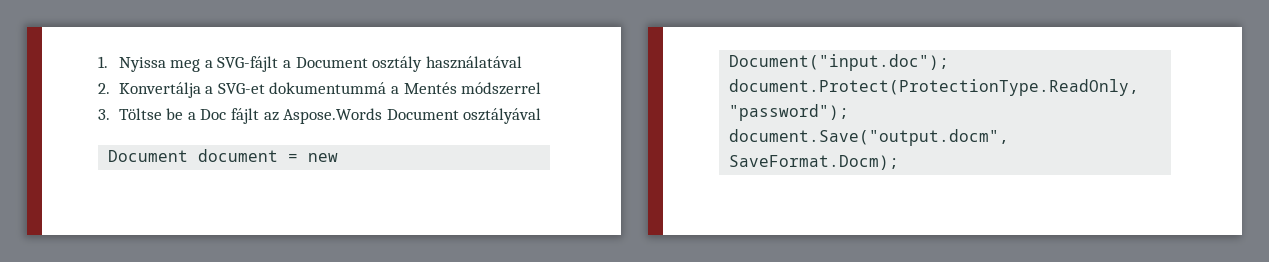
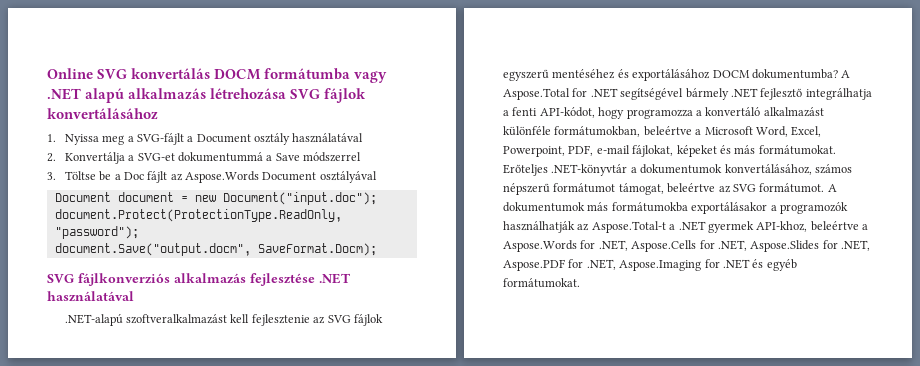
(98, 62) none -> [47,68,388,83] [47,88,367,103] [47,108,158,120] Online SVG konvertálás DOCM formátumba vagy .NET alapú alkalmazás létrehozása SVG fájlok konvertálásához //
[403,82,457,94] Mentés -> [275,153,300,161] Save
(900, 162) none -> [47,273,351,286] [47,291,134,302] [64,313,383,326] [503,69,851,81] [503,88,872,100] [503,107,824,119] [503,126,822,137] [503,145,836,157] [503,164,852,176] [503,183,837,195] [503,202,848,214] [503,221,868,233] [503,240,870,252] [503,259,797,271] [503,278,580,288] // SVG fájlkonverziós alkalmazás fejlesztése .NET használatával // .NET-alapú szoftveralkalmazást kell fejlesztenie az SVG fájlok egyszerű mentéséhez és exportálásához DOCM dokumentumba? A Aspose.Total for .NET segítségével bármely .NET fejlesztő integrálhatja a fenti API-kódot, hogy programozza a konvertáló alkalmazást különféle formátumokban, beleértve a Microsoft Word, Excel, Powerpoint, PDF, e-mail fájlokat, képeket és más formátumokat. Erőteljes .NET-könyvtár a dokumentumok konvertálásához, számos népszerű formátumot támogat, beleértve az SVG formátumot. A dokumentumok más formátumokba exportálásakor a programozók használhatják az Aspose.Total-t a .NET gyermek API-khoz, beleértve a Aspose.Words for .NET, Aspose.Cells for .NET, Aspose.Slides for .NET, Aspose.PDF for .NET, Aspose.Imaging for .NET és egyéb formátumokat.

